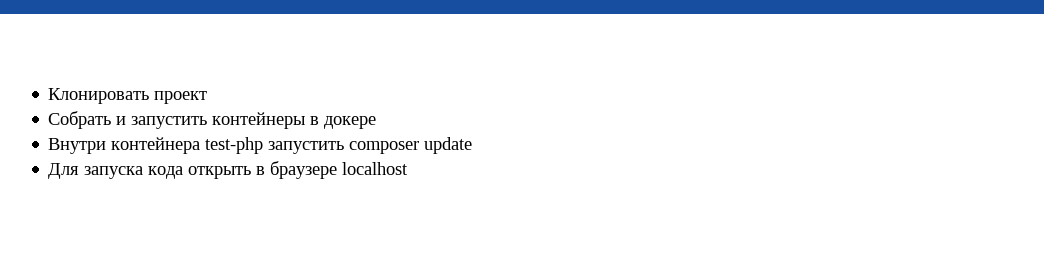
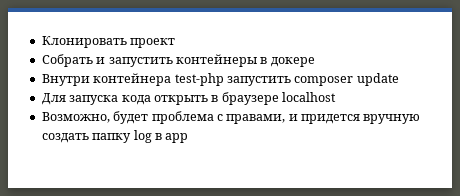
(409, 168) none -> [41,111,421,124] [41,130,189,143] // Возможно, будет проблема с правами, и придется вручную создать папку log в app

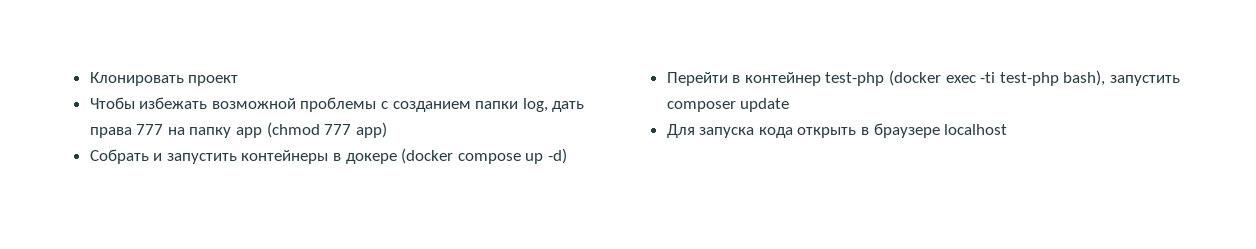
(176, 43) none -> [89,97,585,112] [89,122,387,138] // Чтобы избежать возможной проблемы с созданием папки log, дать права 777 на папку app (chmod 777 app)
[41,73,224,86] // Внутри контейнера test-php -> [401,148,568,164] [666,70,1106,86] (docker compose up -d) // Перейти в контейнер test-php (docker exec -ti test-php bash),
[41,111,421,124] [41,130,189,143] // Возможно, будет проблема с правами, и придется вручную создать папку log в app -> (1008, 129) none

